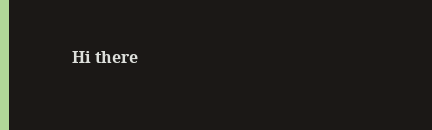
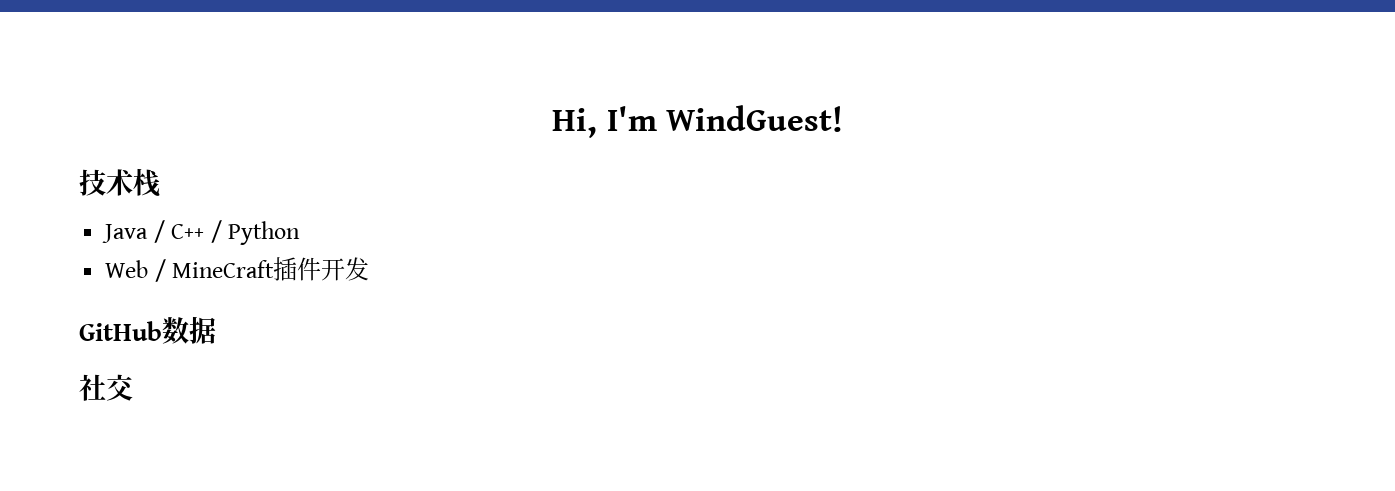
[72,51,139,63] Hi there -> [552,105,843,138] [79,168,160,197] [102,220,301,245] [105,257,370,282] [79,316,216,344] [79,374,133,401] Hi, I'm WindGuest! // 技术栈 // Java / C++ / Python // Web / MineCraft插件开发 // GitHub数据 // 社交

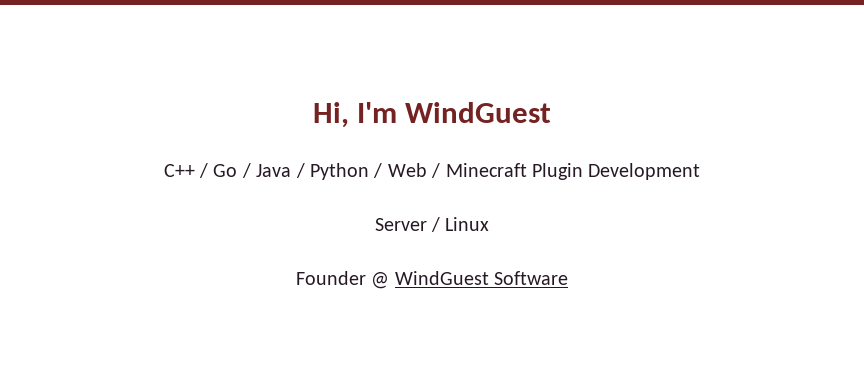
[665,105,843,132] [79,168,160,197] [102,220,301,245] [105,257,370,282] [79,316,216,344] [79,374,133,401] WindGuest! // 技术栈 // Java / C++ / Python // Web / MineCraft插件开发 // GitHub数据 // 社交 -> [405,102,552,123] [163,163,701,180] [374,217,490,232] [295,271,569,289] WindGuest // C++ / Go / Java / Python / Web / Minecraft Plugin Development // Server / Linux // Founder @ WindGuest Software

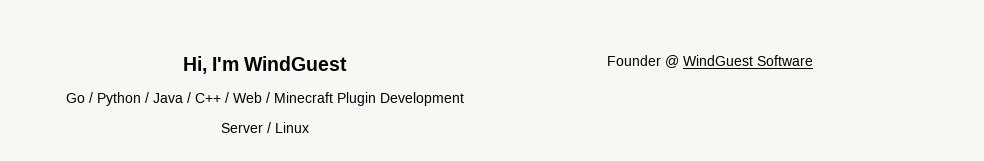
[163,163,238,178] C++ / Go -> [66,92,141,106] Go / Python
[309,163,369,180] Python -> [195,93,221,103] C++

